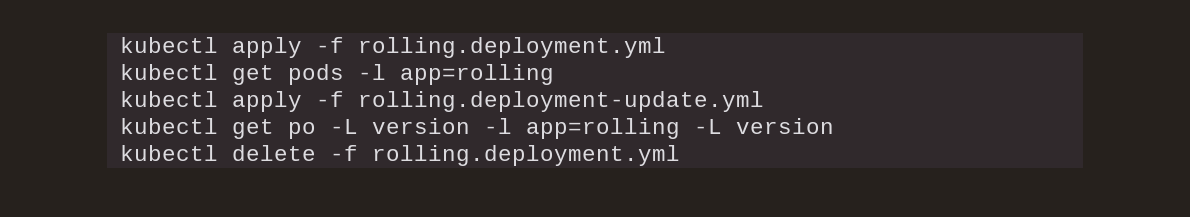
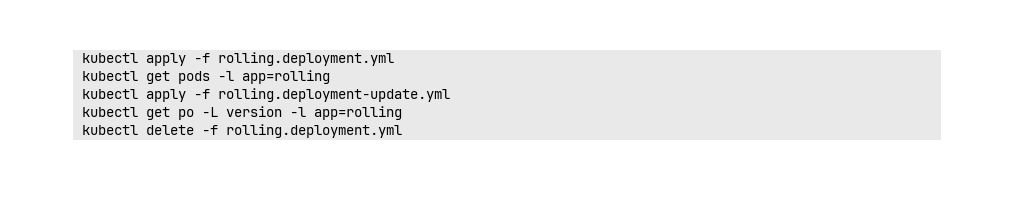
[693,118,834,134] -L version -> (403, 113) none

